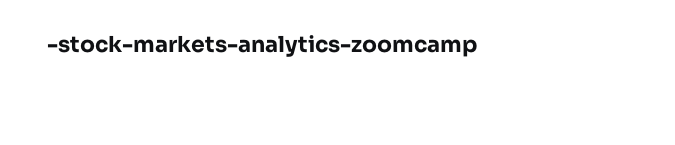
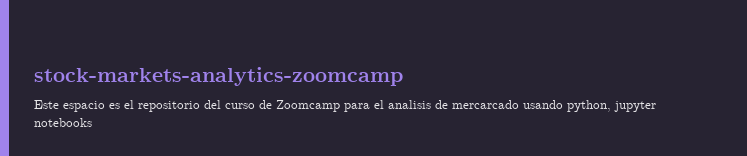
[47,35,477,57] -stock-markets-analytics-zoomcamp -> [34,67,403,86] [34,100,656,112] [34,118,92,127] stock-markets-analytics-zoomcamp // Este espacio es el repositorio del curso de Zoomcamp para el analisis de mercarcado usando python, jupyter notebooks

